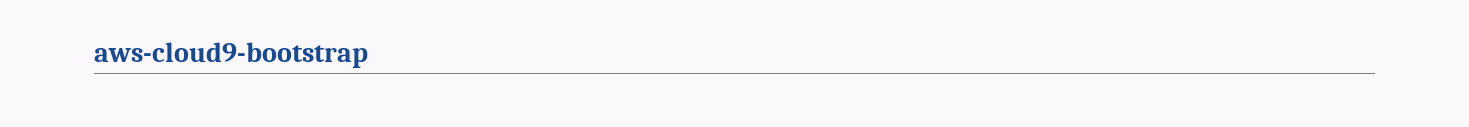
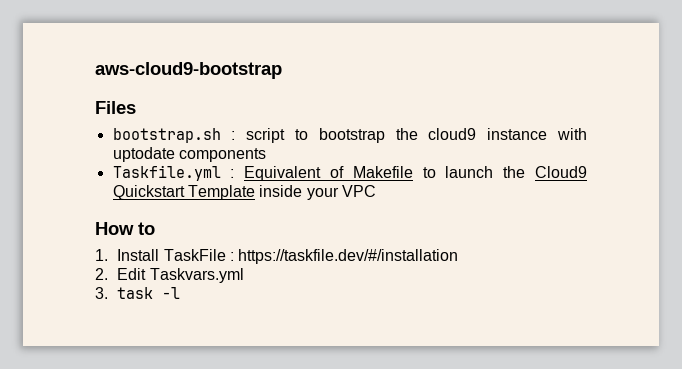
(368, 55) none -> [95,101,136,114] [112,128,587,143] [112,147,266,162] [112,165,587,181] [112,185,376,200] [95,222,155,235] [95,249,459,264] [95,268,244,283] [95,287,181,299] // Files // bootstrap.sh : script to bootstrap the cloud9 instance with uptodate components // Taskfile.yml : Equivalent of Makefile to launch the Cloud9 Quickstart Template inside your VPC // How to // 1. Install TaskFile : https://taskfile.dev/#/installation // 2. Edit Taskvars.yml // 3. task -l

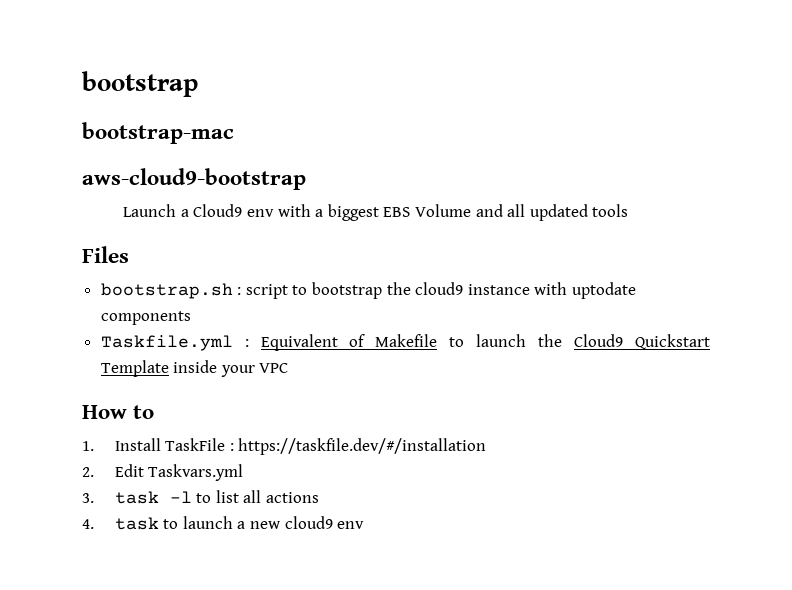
(95, 70) none -> [82,71,198,97] [82,122,234,144] bootstrap // bootstrap-mac //
(282, 70) none -> [123,204,629,221] // Launch a Cloud9 env with a biggest EBS Volume and all updated tools
(181, 293) none -> [196,490,319,503] [82,516,365,530] to list all actions // 4. task to launch a new cloud9 env

